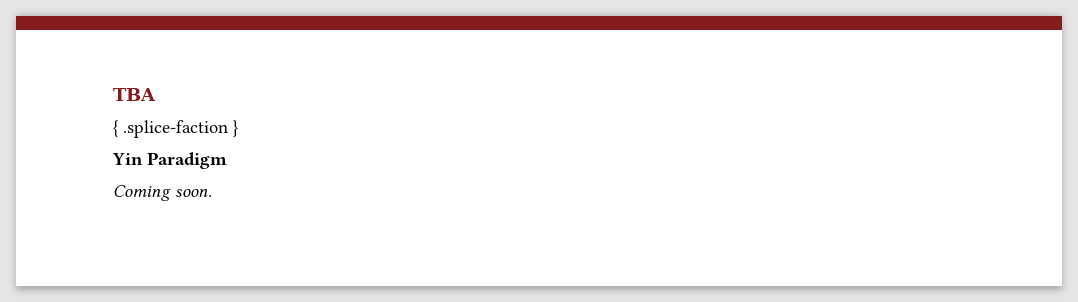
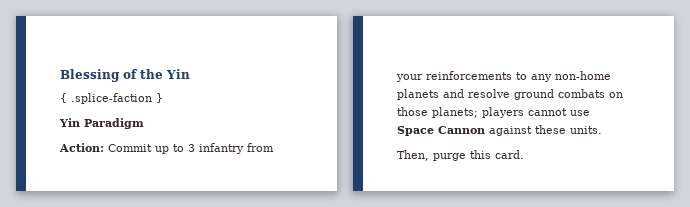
[113,88,156,101] TBA -> [60,69,190,82] Blessing of the Yin
[113,185,212,201] Coming soon. -> [59,143,274,154] [396,71,611,82] [397,89,623,100] [397,107,590,118] [397,125,602,136] [397,150,524,161] Action: Commit up to 3 infantry from your reinforcements to any non-home planets and resolve ground combats on those planets; players cannot use Space Cannon against these units. // Then, purge this card.

